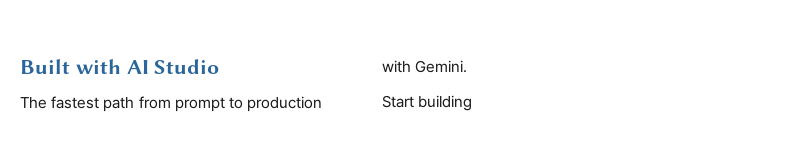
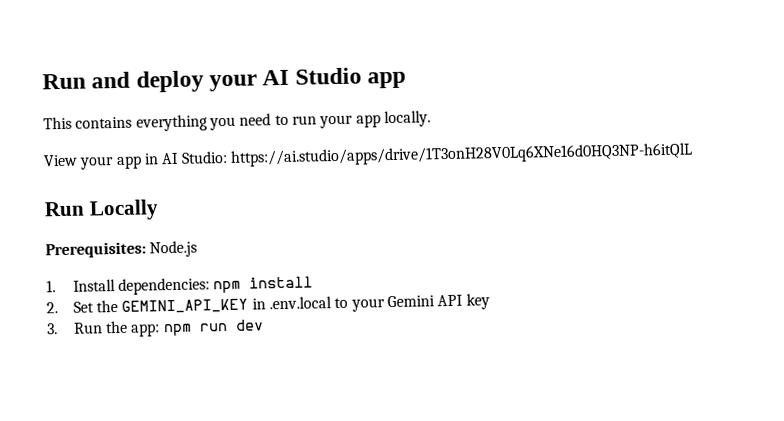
[20,59,220,74] [20,96,323,112] [382,60,468,73] [382,95,473,111] Built with AI Studio // The fastest path from prompt to production with Gemini. // Start building -> [42,67,407,93] [43,110,431,132] [43,142,693,170] [44,199,159,221] [45,240,198,259] [46,276,314,295] [46,293,490,314] [46,319,264,337] Run and deploy your AI Studio app // This contains everything you need to run your app locally. // View your app in AI Studio: https://ai.studio/apps/drive/1T3onH28V0Lq6XNe16d0HQ3NP-h6itQlL // Run Locally // Prerequisites: Node.js // 1. Install dependencies: npm install // 2. Set the GEMINI_API_KEY in .env.local to your Gemini API key // 3. Run the app: npm run dev

